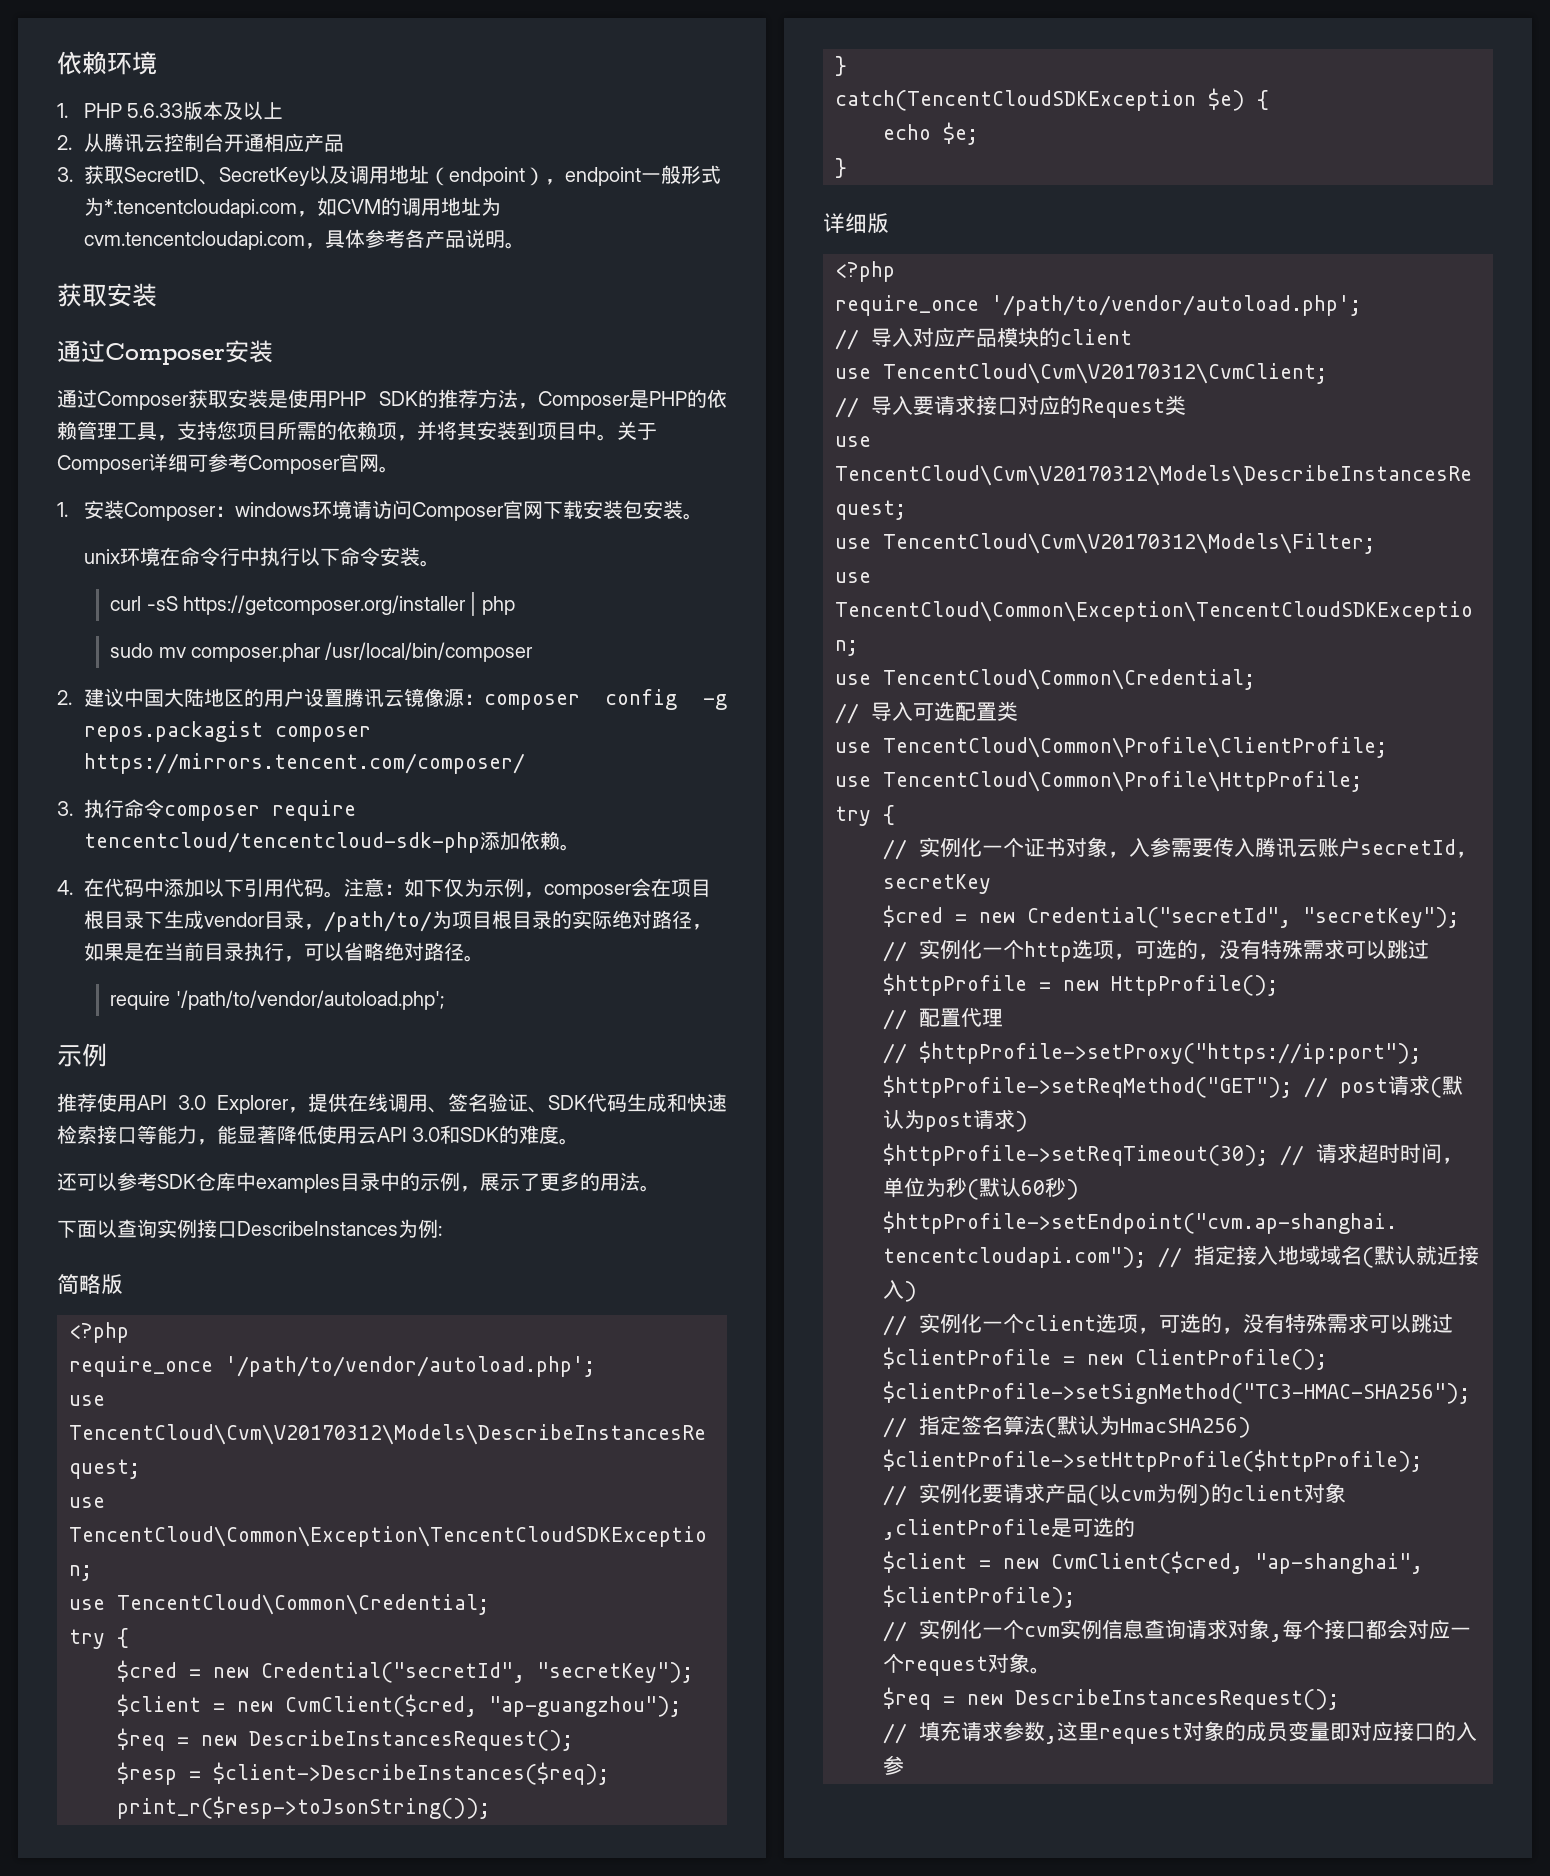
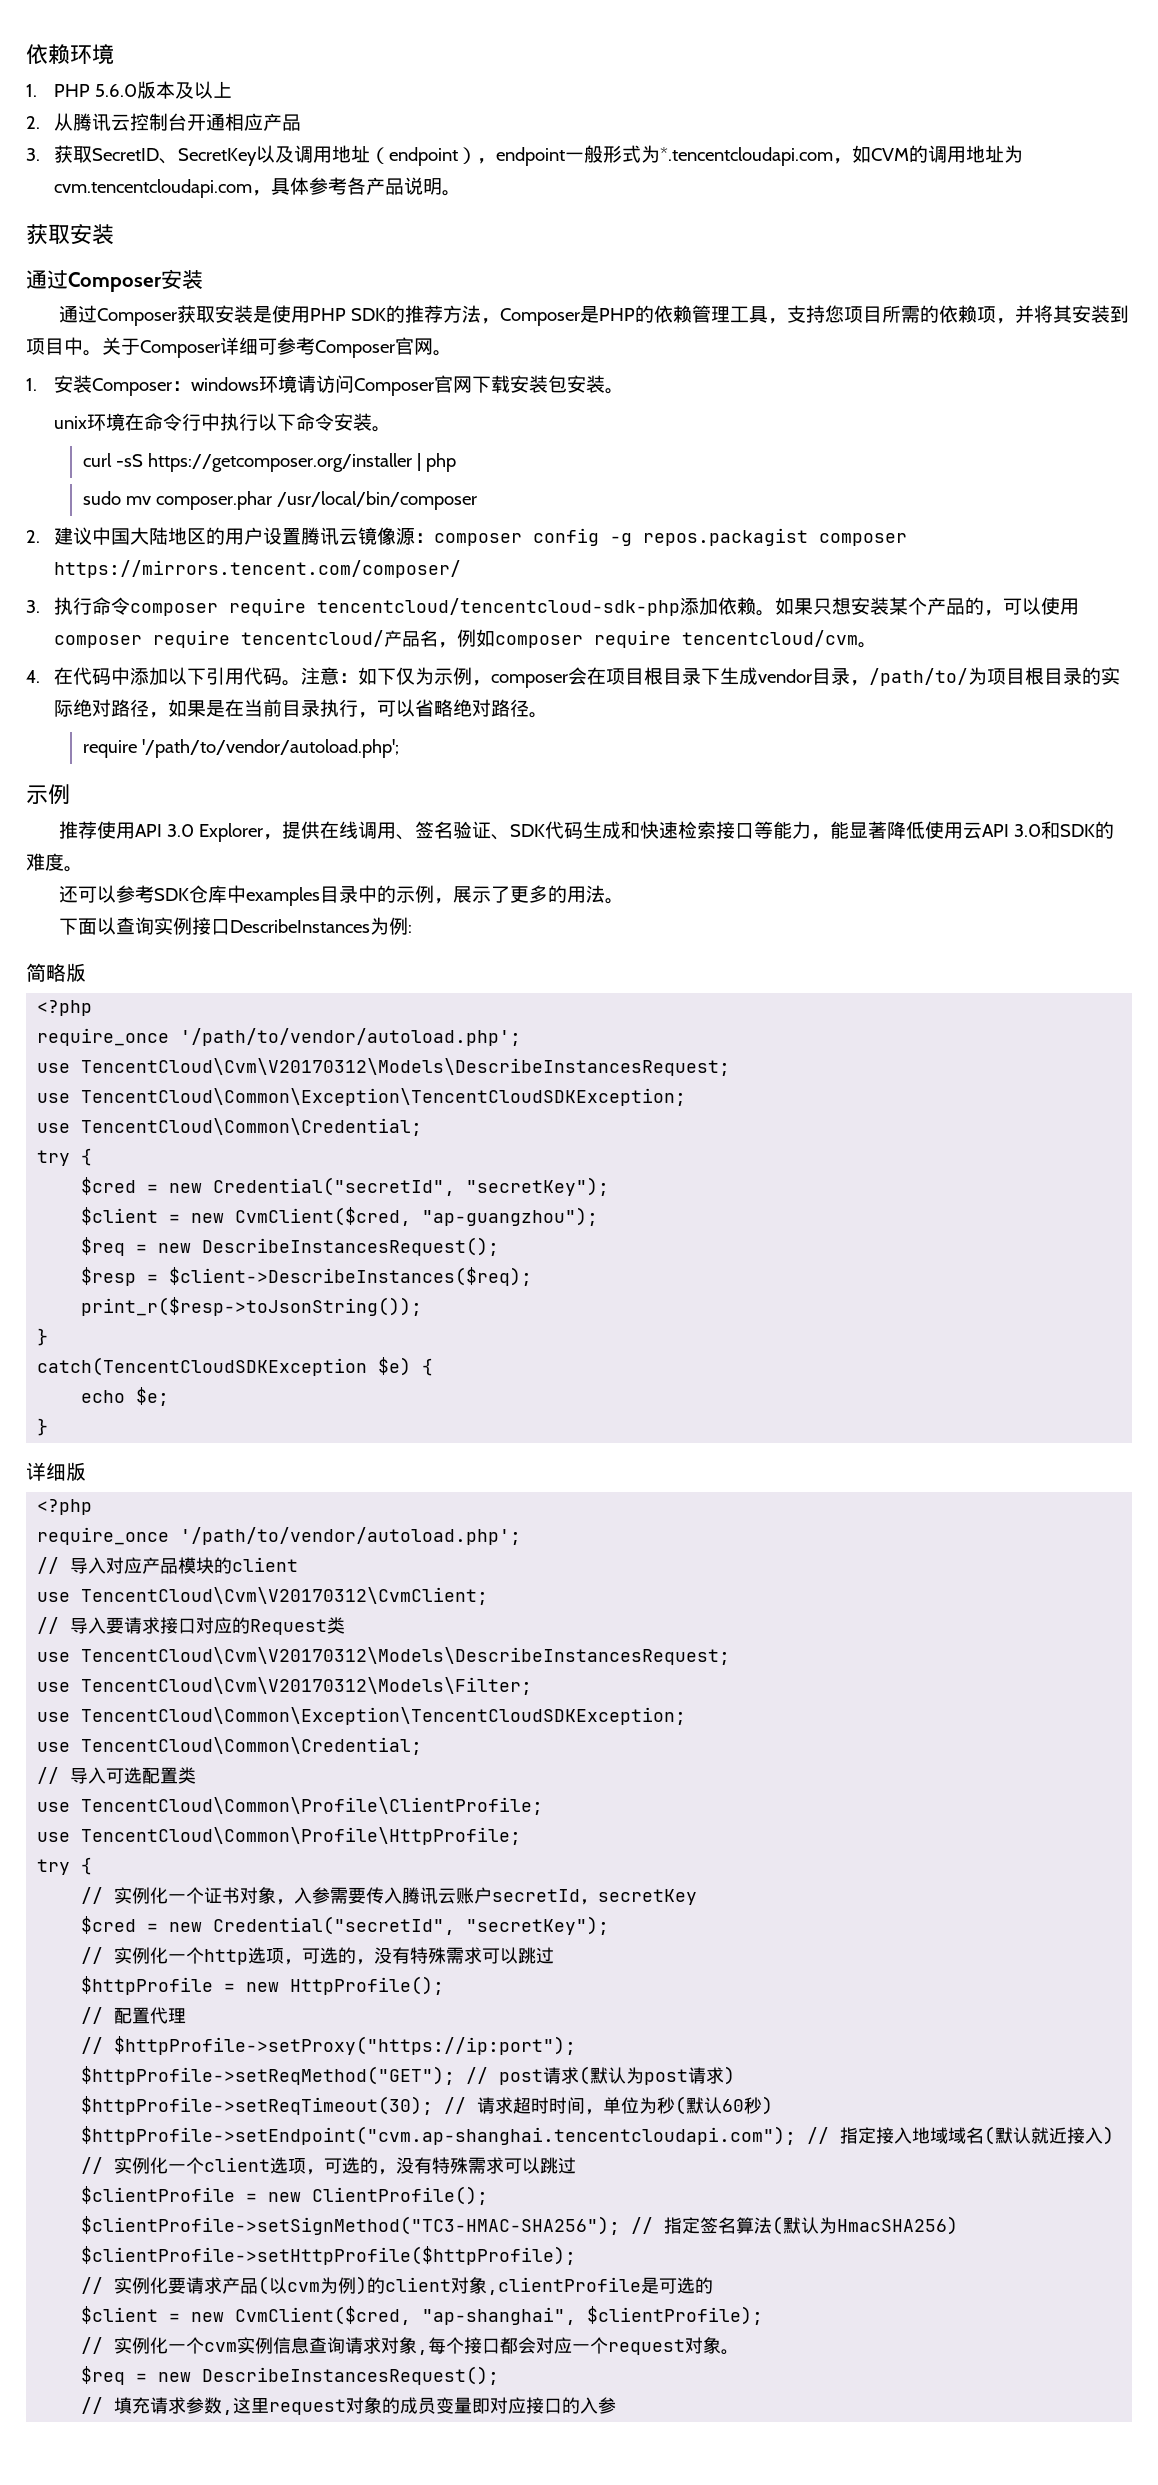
[127,103,184,118] 5.6.33 -> [95,84,138,97] 5.6.0
(580, 847) none -> [775,597,1080,616] [54,629,878,648] 如果只想安装某个产品的，可以使用composer require tencentcloud/产品名，例如composer require tencentcloud/cvm。

